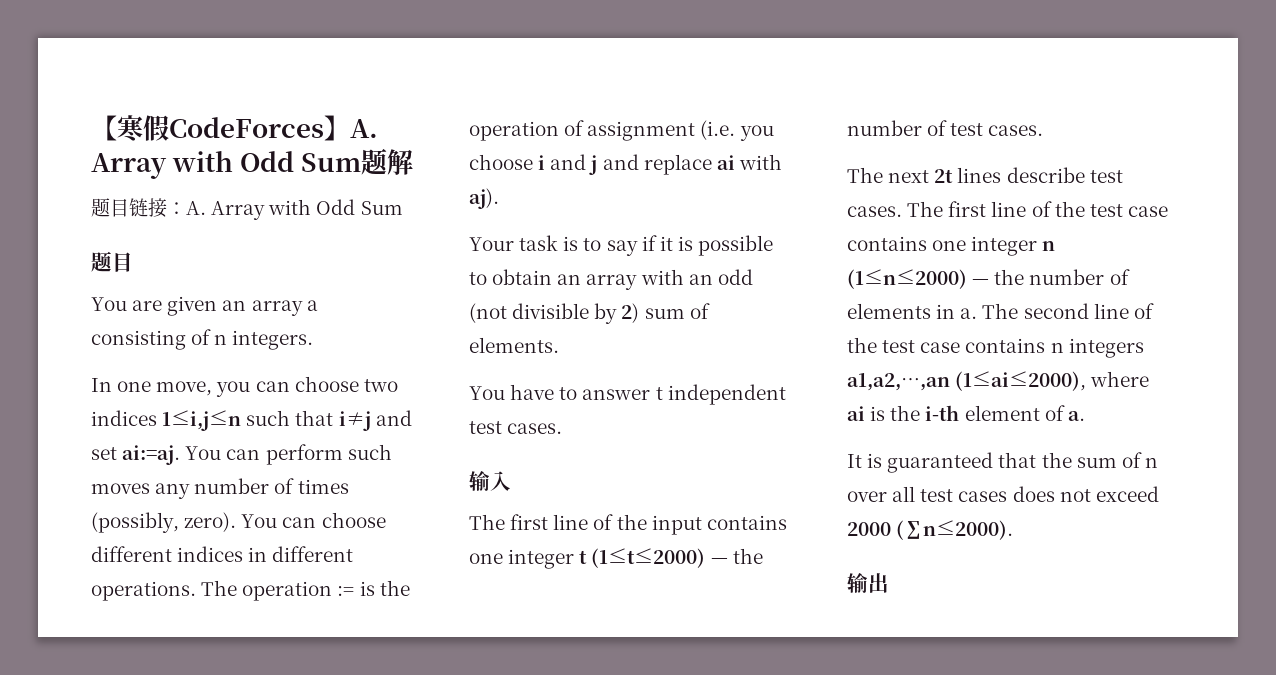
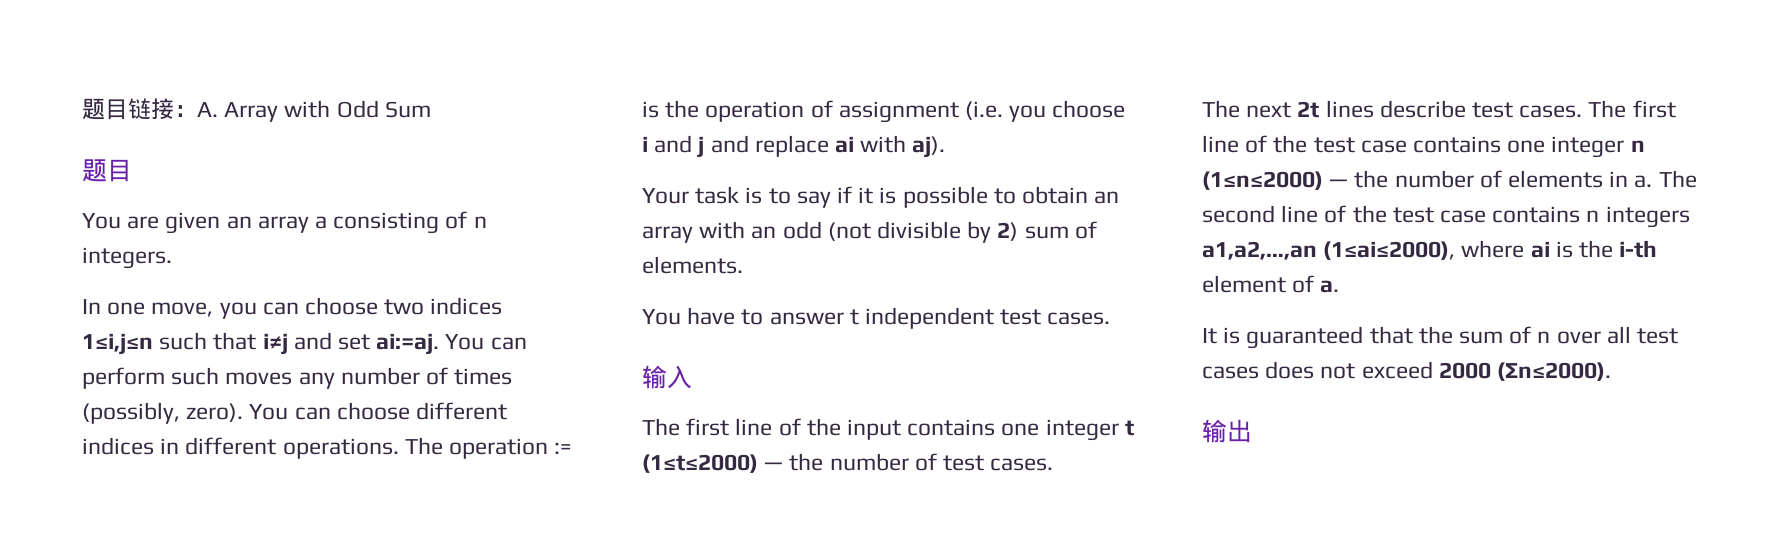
[91,115,378,143] [91,148,414,179] 【寒假CodeForces】A. Array with Odd Sum题解 // -> (82, 109) none

